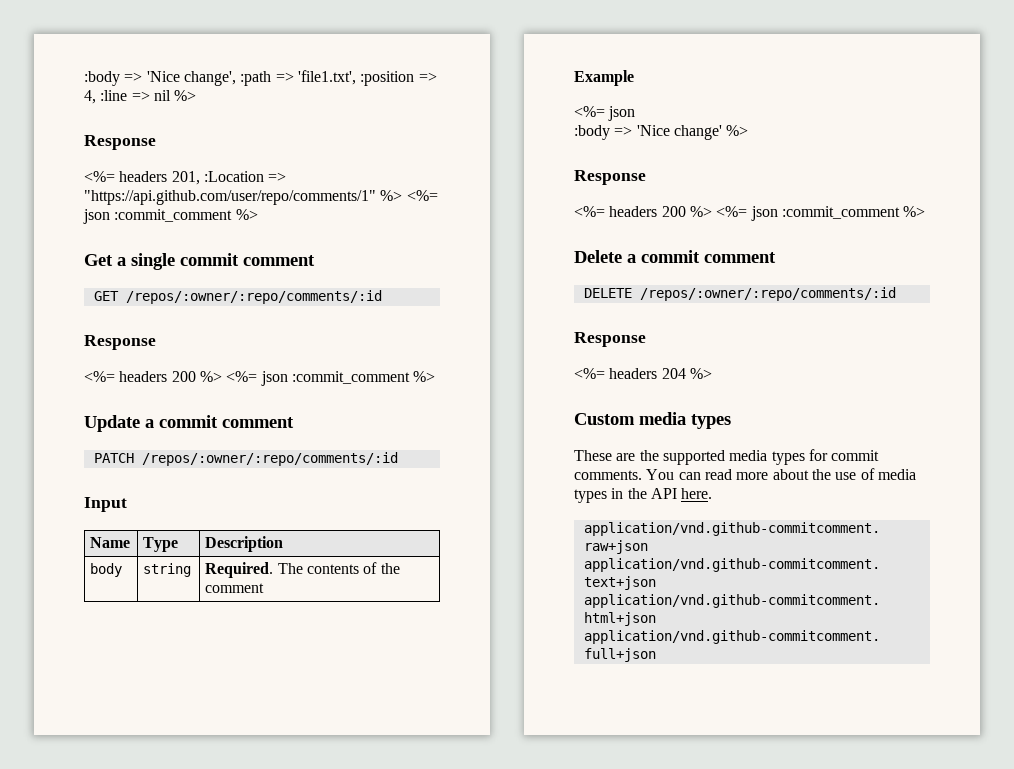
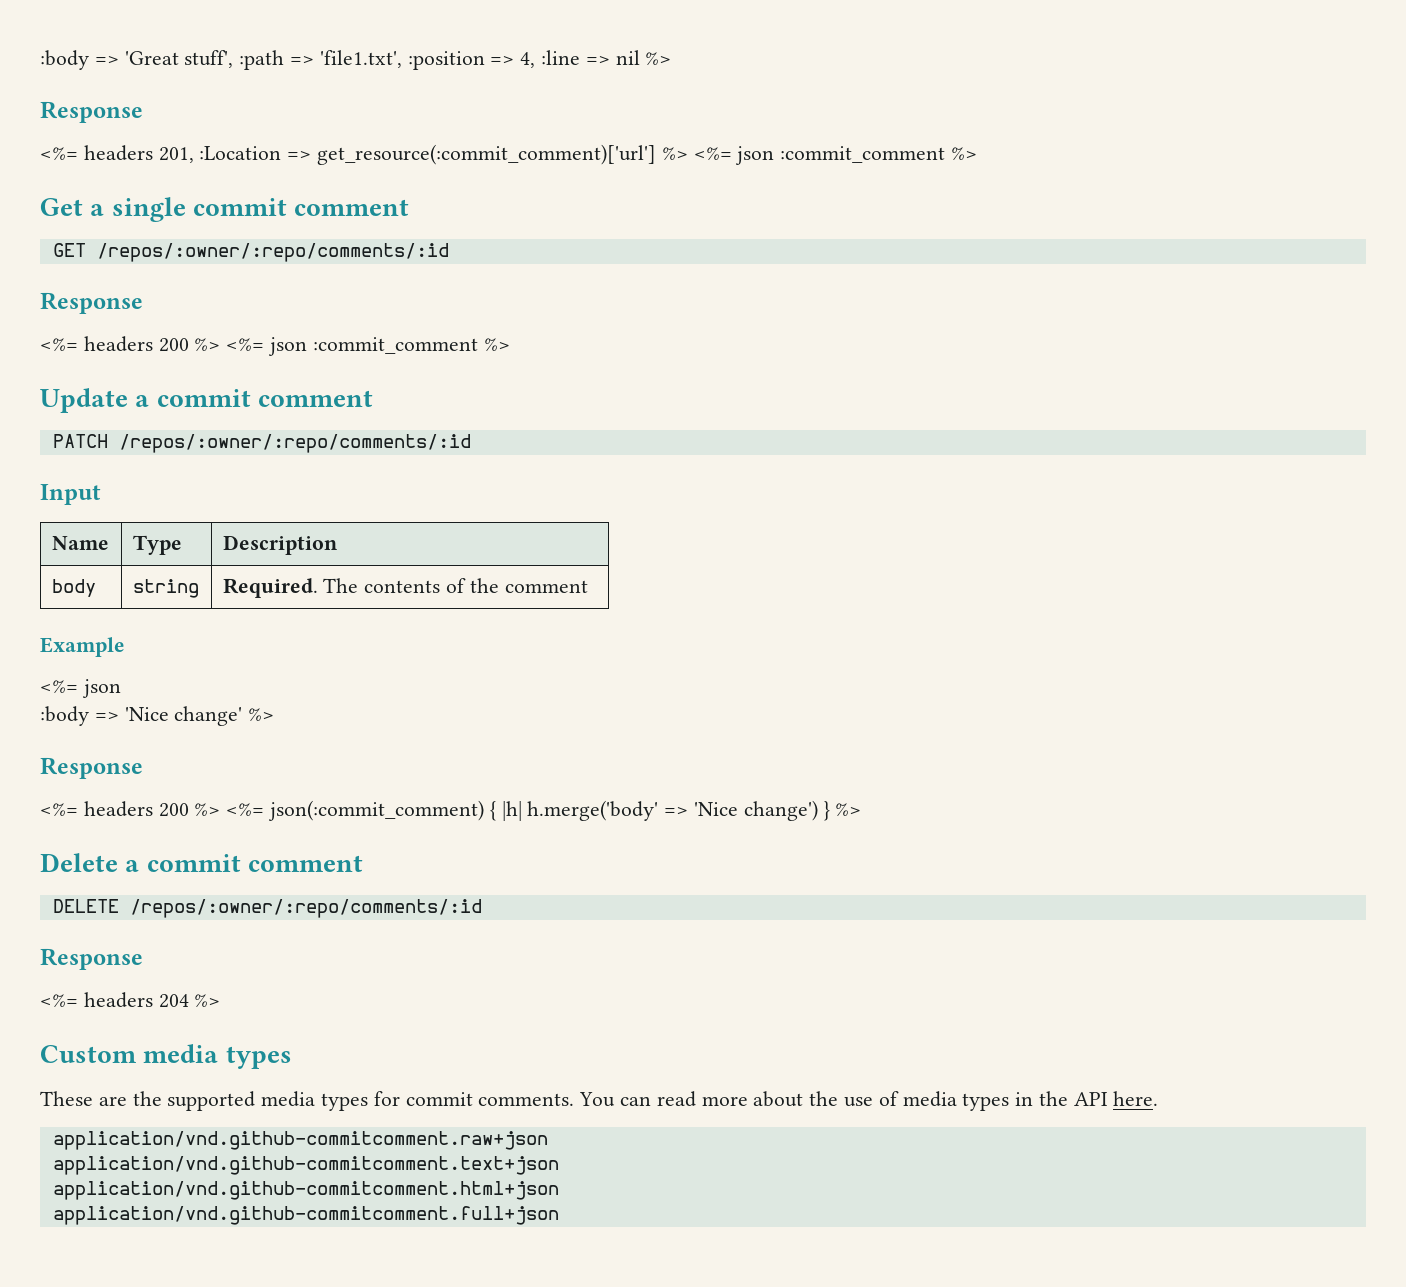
[84,71,236,86] :body => 'Nice change', -> [40,50,234,70] :body => 'Great stuff',
[84,190,376,205] "https://api.github.com/user/repo/comments/1" -> [317,144,657,165] get_resource(:commit_comment)['url']
[750,206,900,221] json :commit_comment -> [268,800,830,821] json(:commit_comment) { |h| h.merge('body' => 'Nice change') }

